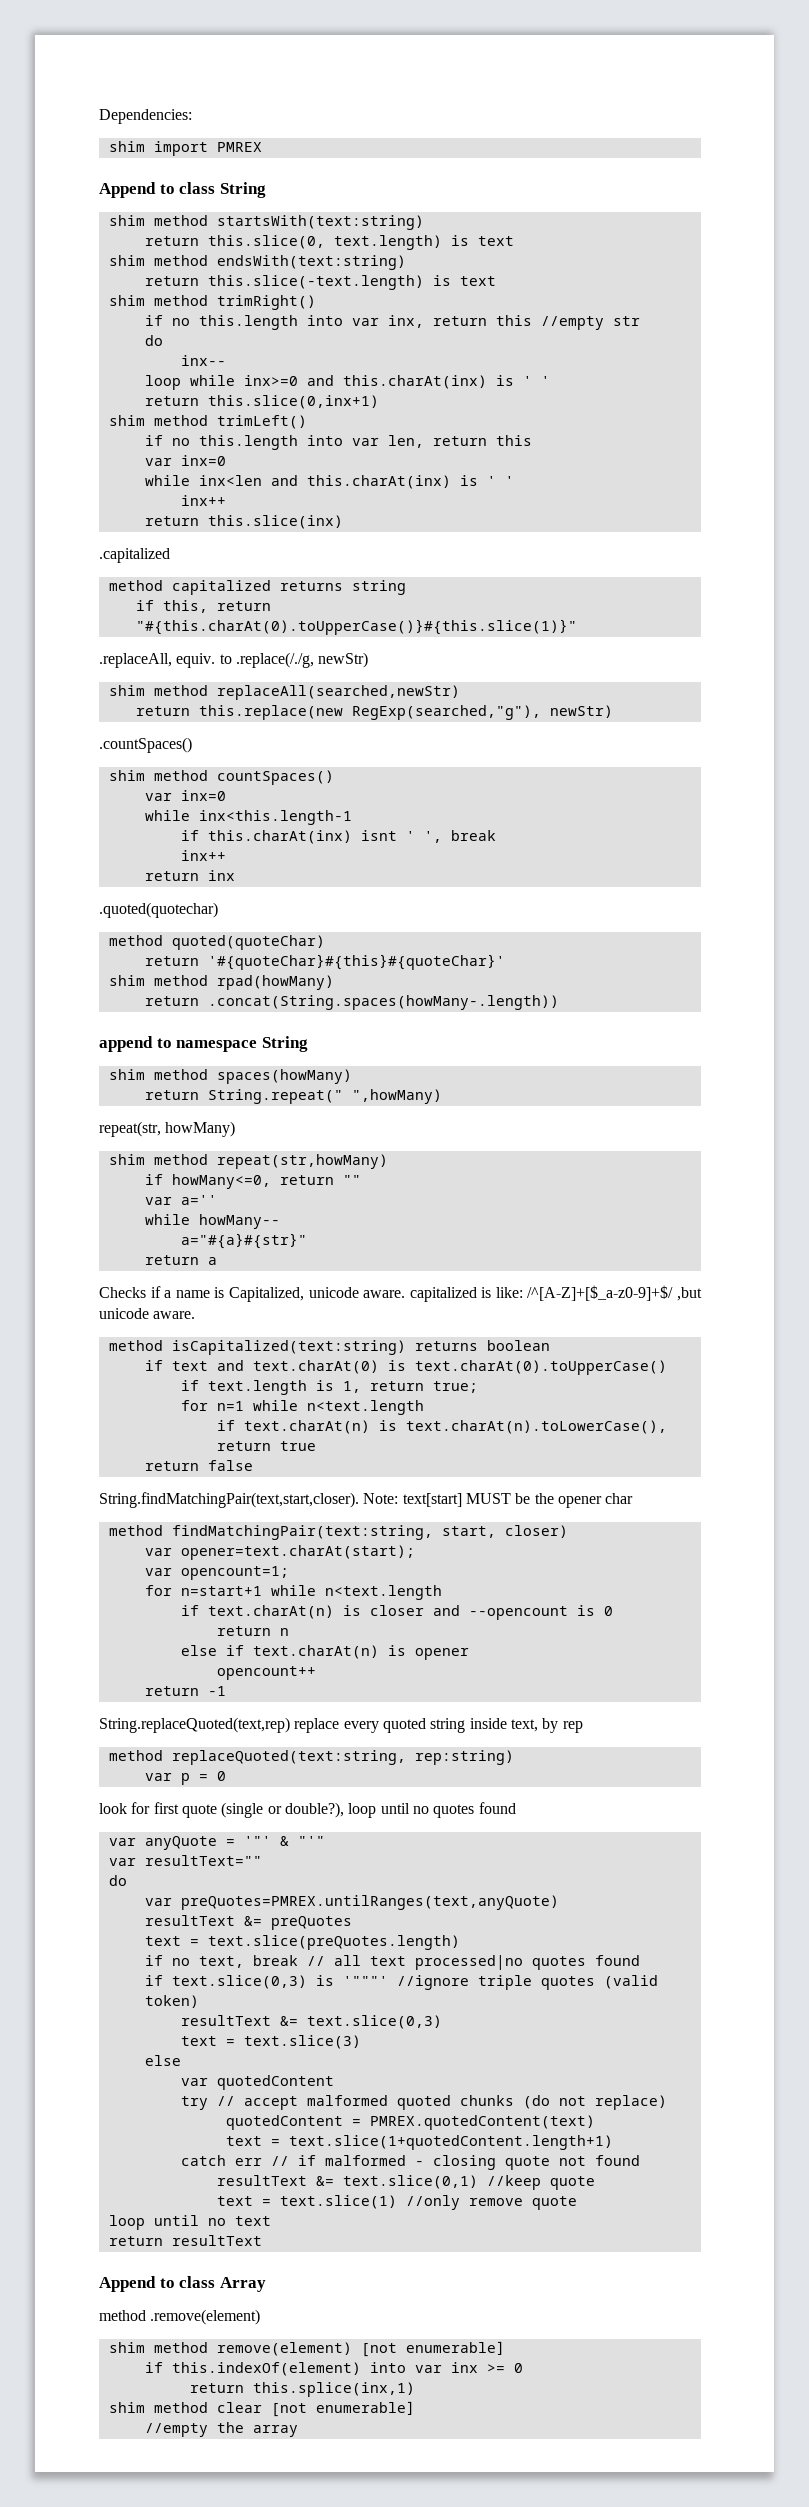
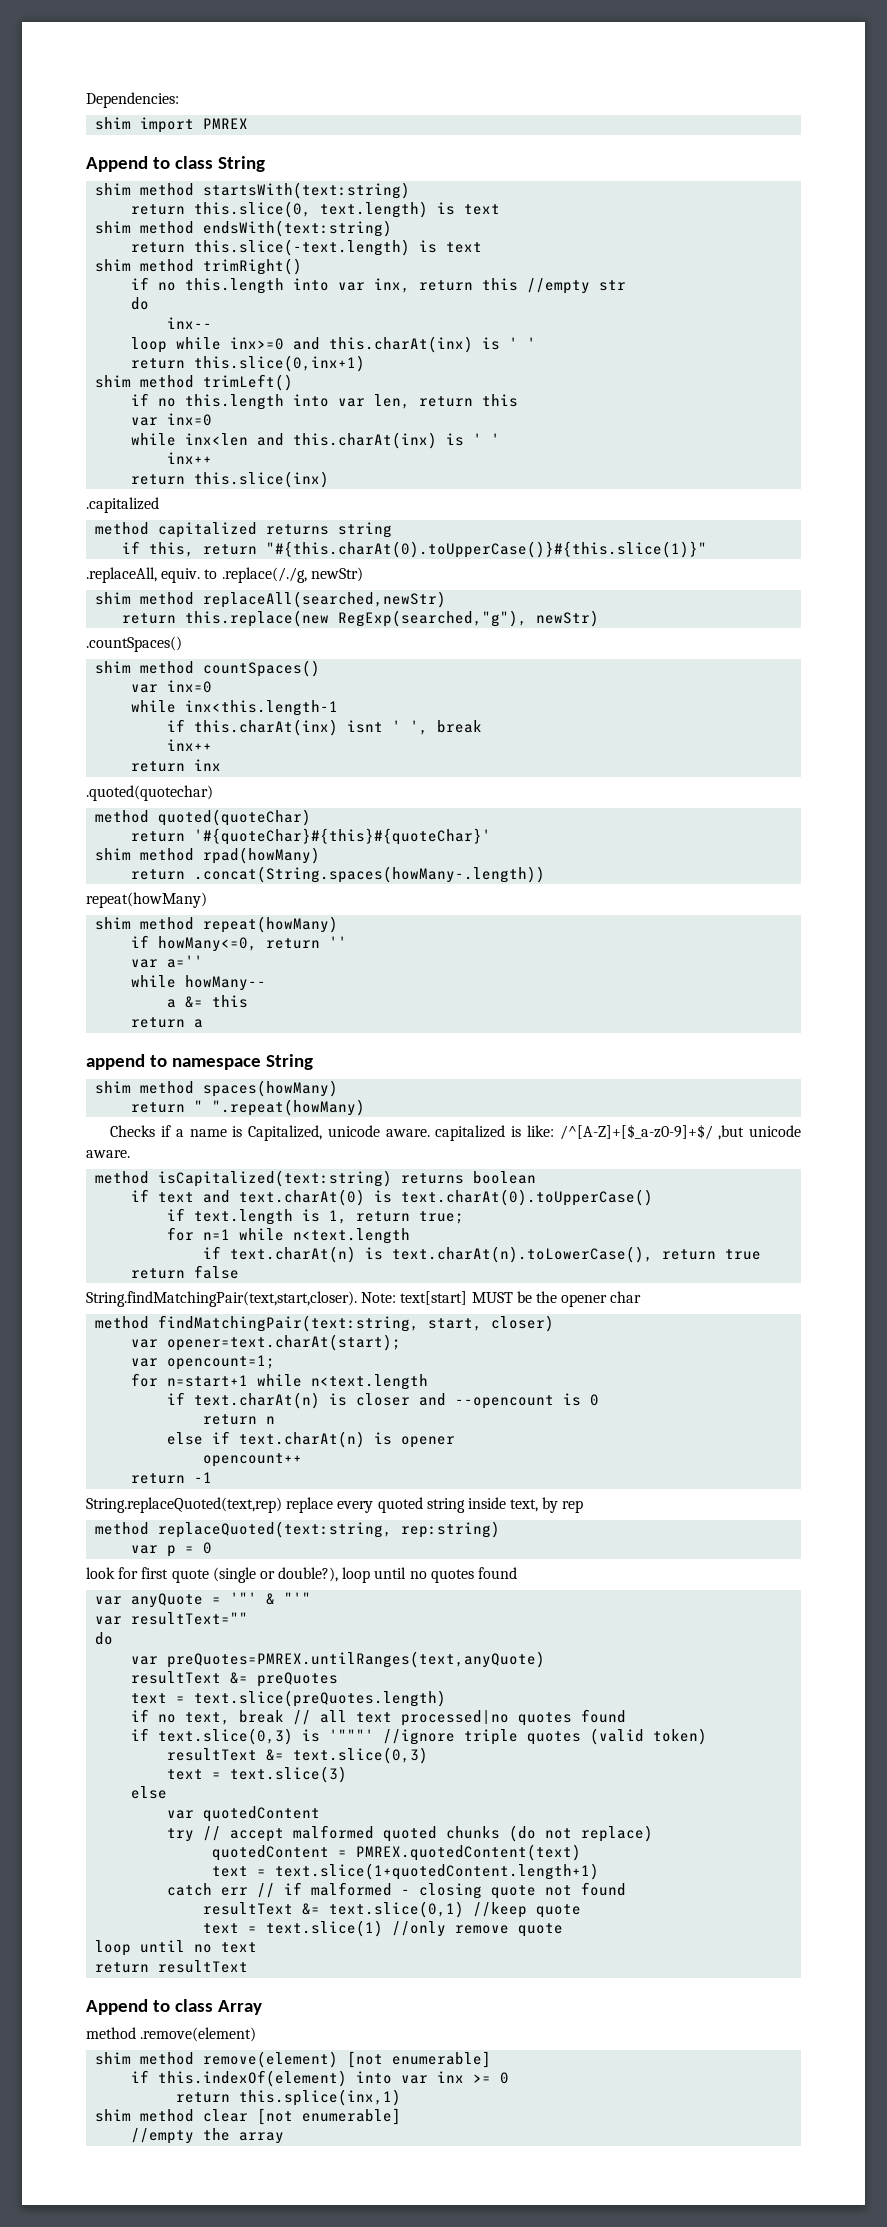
(559, 1002) none -> [86,892,207,908] [95,916,339,933] [131,935,348,952] [131,955,204,968] [131,975,267,991] [167,995,249,1008] [131,1017,204,1028] // repeat(howMany) // shim method repeat(howMany) // if howMany<=0, return '' // var a='' // while howMany-- // a &= this // return a
[207,1089,442,1104] [99,1121,236,1137] [108,1154,388,1169] [144,1174,361,1189] [144,1195,217,1205] [144,1214,280,1229] [180,1233,307,1249] [144,1255,217,1265] String.repeat(" ",howMany) // repeat(str, howMany) // shim method repeat(str,howMany) // if howMany<=0, return "" // var a='' // while howMany-- // a="#{a}#{str}" // return a -> [194,1099,366,1116] " ".repeat(howMany)

